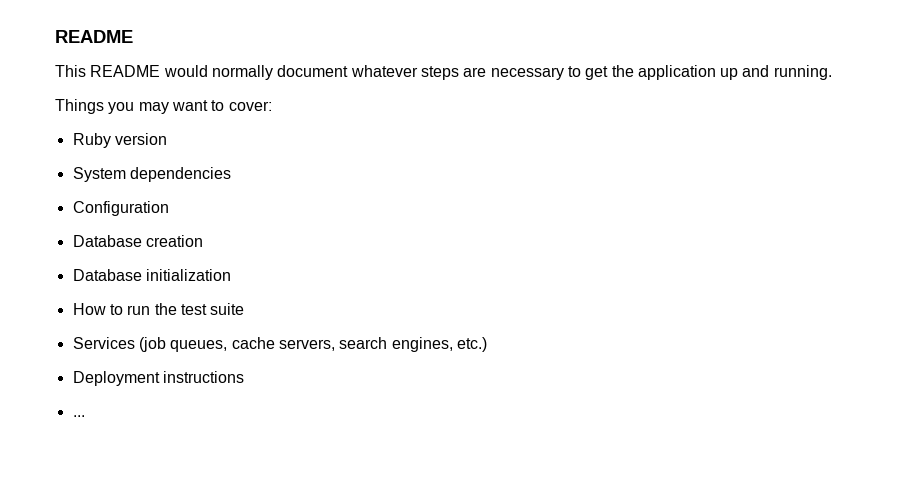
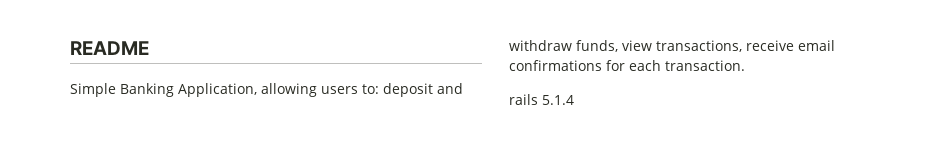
[55,65,832,80] [55,99,272,114] [72,133,167,148] [72,167,231,182] [72,201,169,216] [72,235,203,247] [72,269,231,281] [72,303,245,315] [72,337,487,352] [72,371,244,386] [72,415,85,417] This README would normally document whatever steps are necessary to get the application up and running. // Things you may want to cover: // Ruby version // System dependencies // Configuration // Database creation // Database initialization // How to run the test suite // Services (job queues, cache servers, search engines, etc.) // Deployment instructions // ... -> [70,83,463,97] [509,40,835,52] [509,60,745,71] [509,94,574,105] Simple Banking Application, allowing users to: deposit and withdraw funds, view transactions, receive email confirmations for each transaction. // rails 5.1.4

